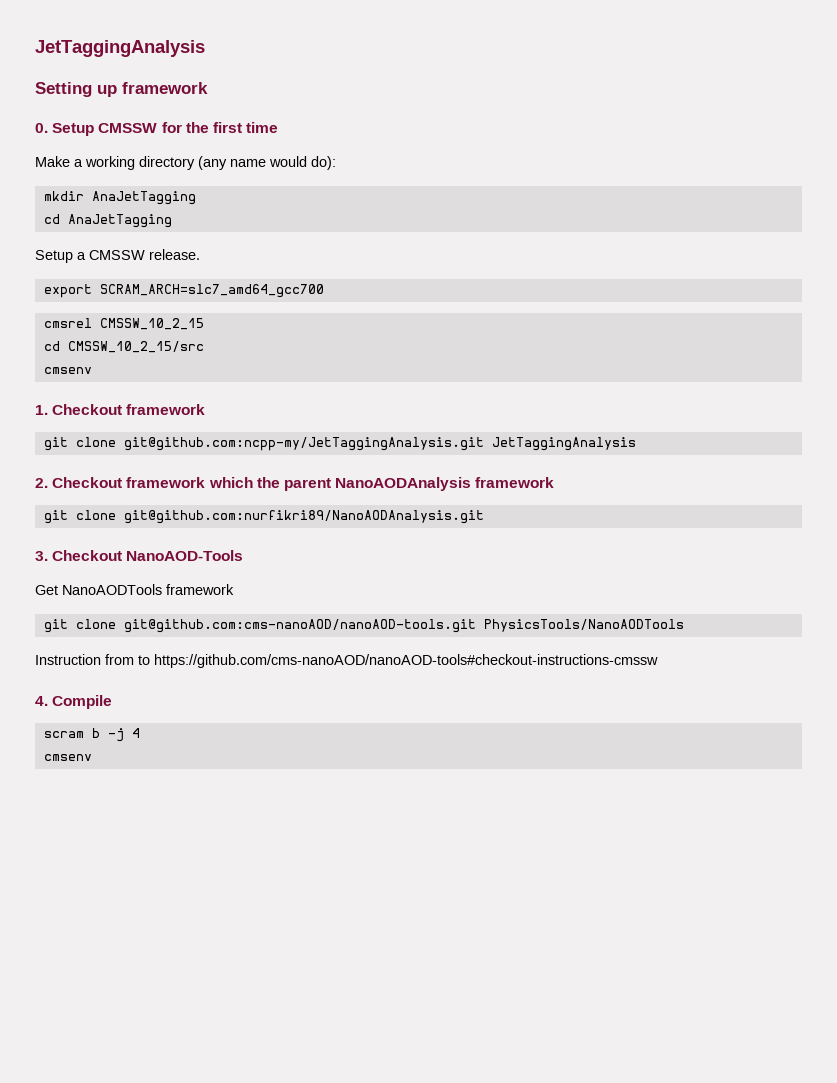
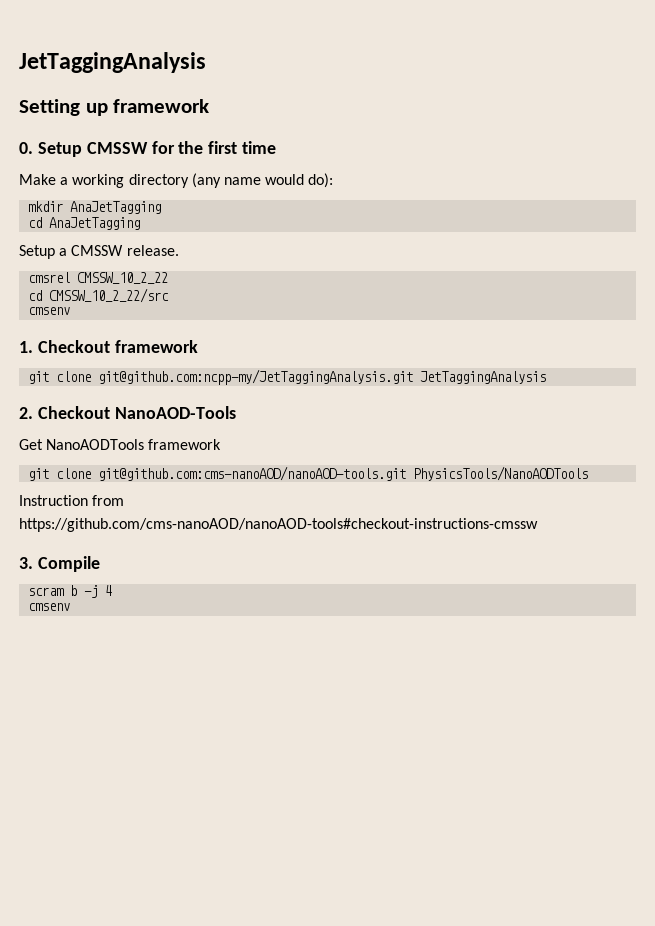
[43,284,324,298] // export SCRAM_ARCH=slc7_amd64_gcc700 -> (179, 250) none
[99,318,204,330] [43,341,204,353] CMSSW_10_2_15 // cd CMSSW_10_2_15/src -> [77,272,169,284] [28,288,170,303] CMSSW_10_2_22 // cd CMSSW_10_2_22/src
[126,477,555,491] [43,510,484,524] [35,550,123,561] framework which the parent NanoAODAnalysis framework // git clone git@github.com:nurfikri89/NanoAODAnalysis.git // 3. Checkout -> (110, 412) none
[138,655,150,665] to -> (125, 500) none
[35,696,48,706] 4. -> [19,557,33,569] 3.

